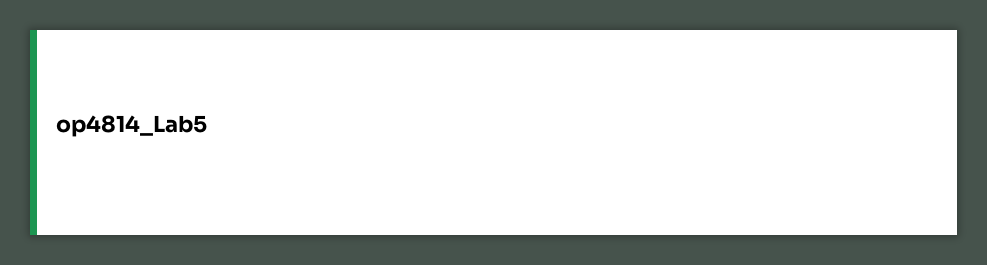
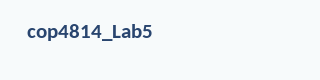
[56,115,207,137] op4814_Lab5 -> [27,24,153,41] cop4814_Lab5

